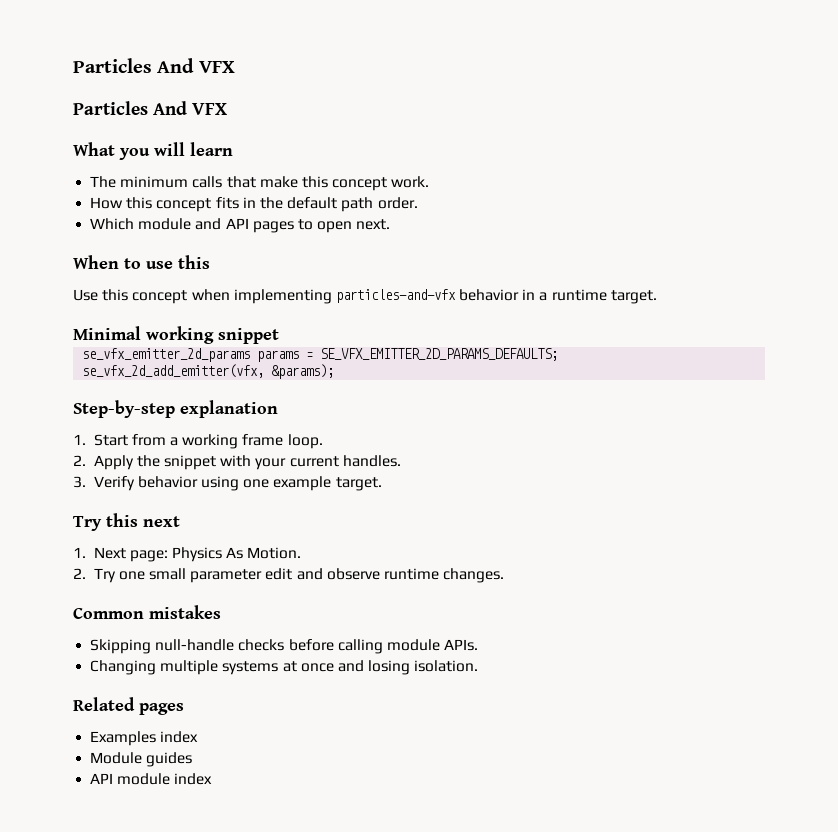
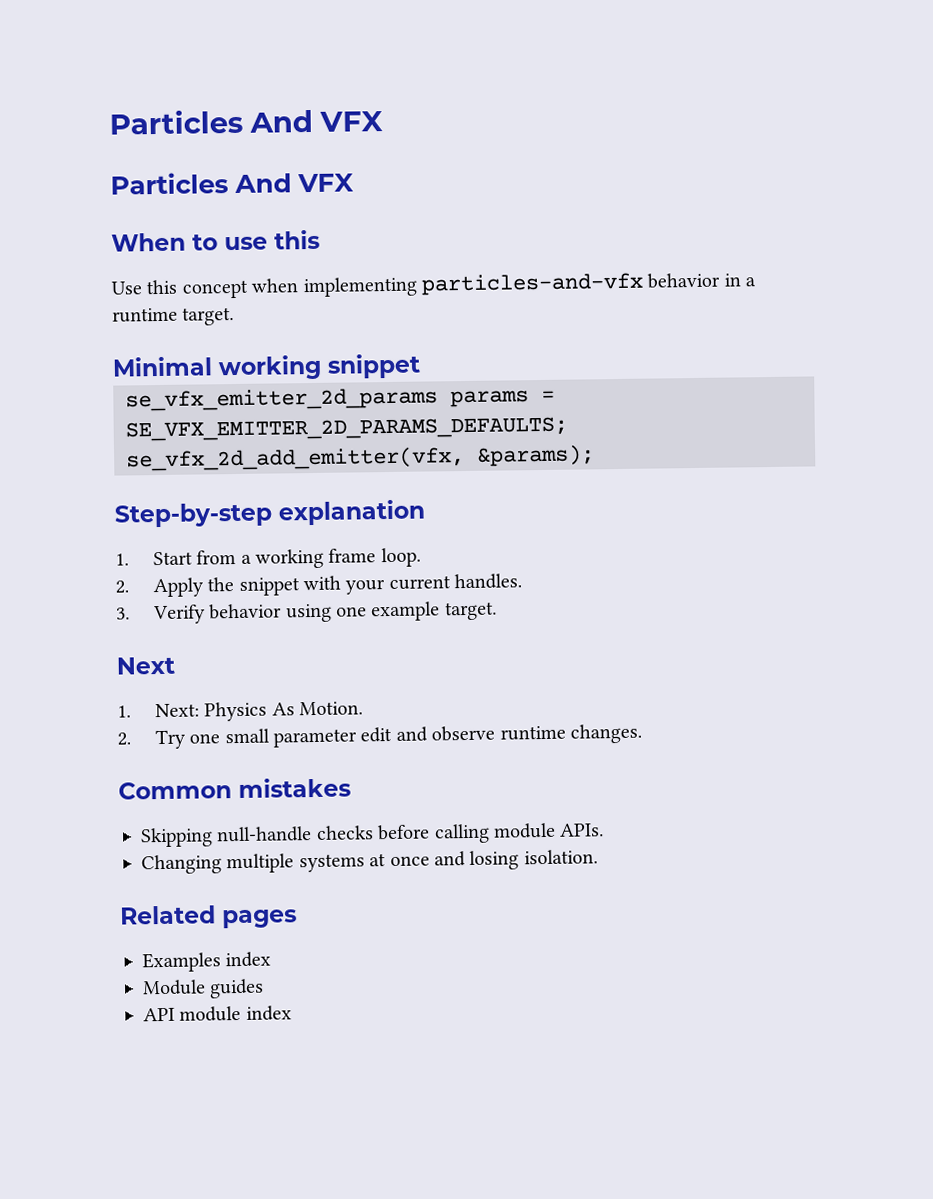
[73,142,233,160] [90,176,430,191] [90,197,418,212] [90,218,391,233] // What you will learn // The minimum calls that make this concept work. // How this concept fits in the default path order. // Which module and API pages to open next. -> (355, 183) none
[73,513,180,531] [73,547,168,562] Try this next // 1. Next page: -> [116,656,175,675] [117,703,200,718] Next // 1. Next:

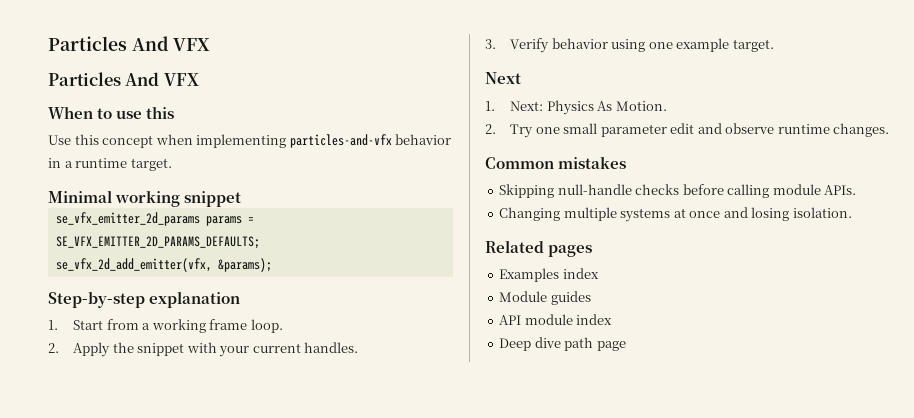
(292, 1013) none -> [499,337,626,351] // Deep dive path page

